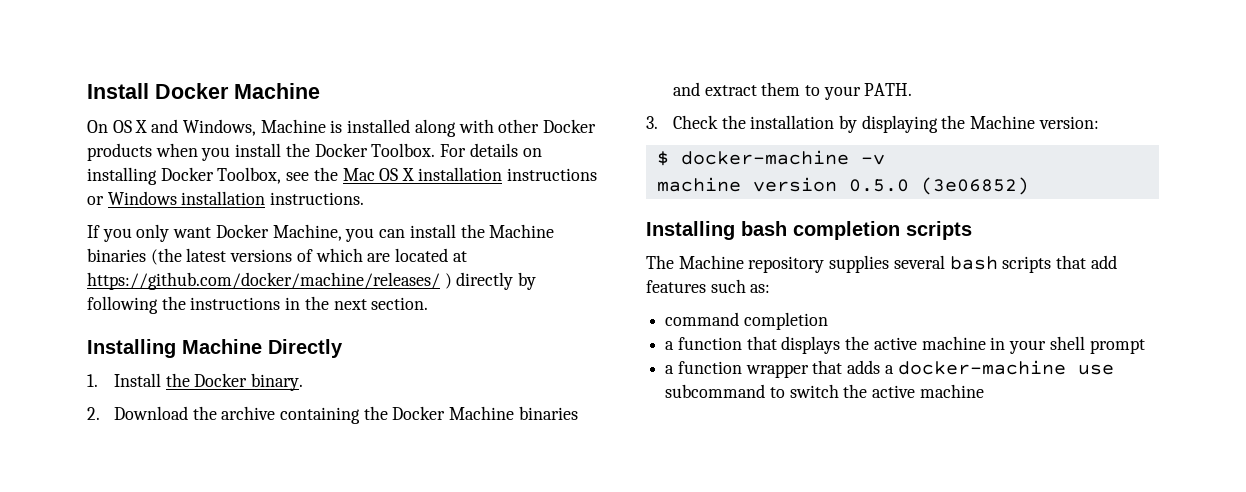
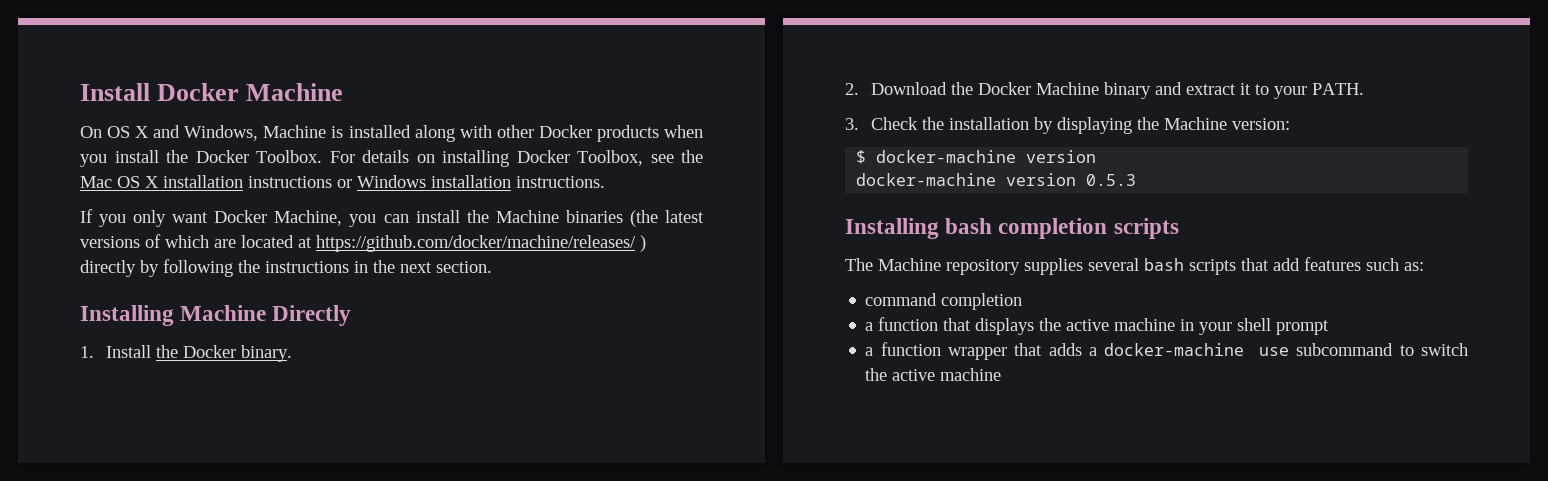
[221,406,578,424] archive containing the Docker Machine binaries -> [978,82,1152,99] Docker Machine binary
[761,82,801,96] them -> [1240,83,1252,95] it
[860,154,885,165] [656,177,1029,195] -v // machine version 0.5.0 (3e06852) -> [1026,150,1097,163] [856,173,1137,186] version // docker-machine version 0.5.3

